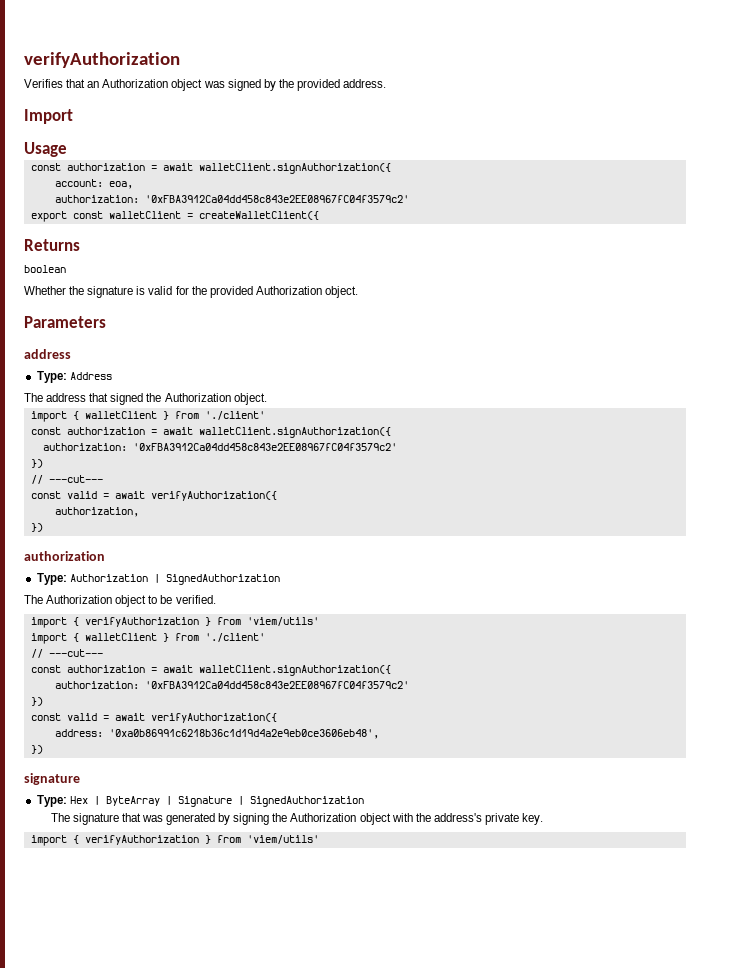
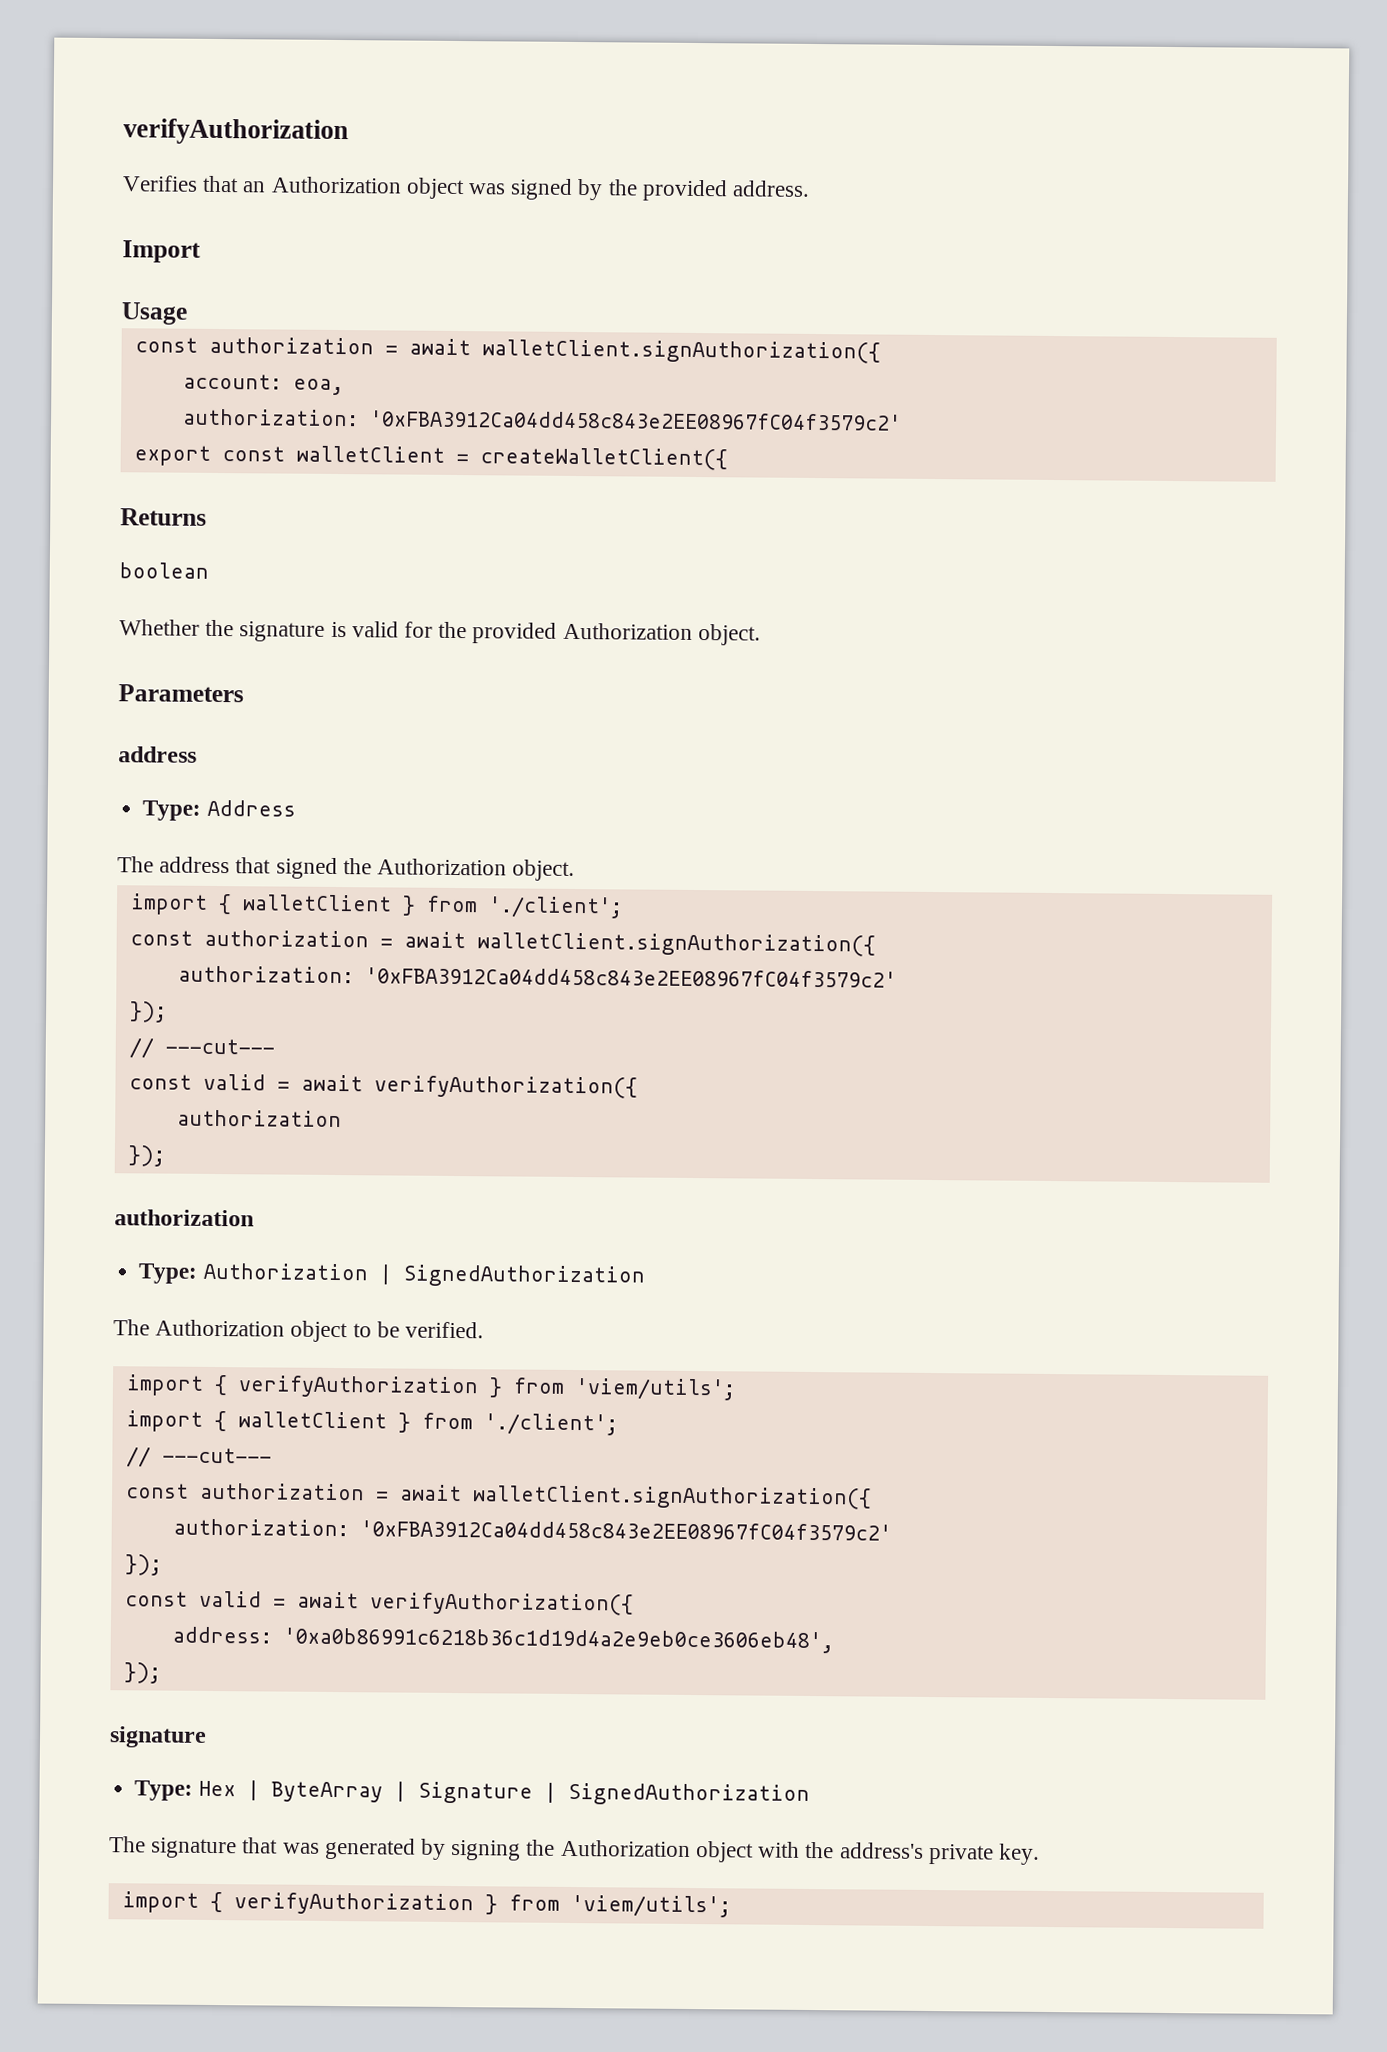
[204,411,265,420] [30,427,391,438] [42,443,397,451] [30,459,43,468] './client' // const authorization = await walletClient.signAuthorization({ // authorization: '0xFBA3912Ca04dd458c843e2EE08967fC04f3579c2' // }) -> [487,896,623,919] [129,929,876,957] [177,965,897,988] [129,1001,167,1023] './client'; // const authorization = await walletClient.signAuthorization({ // authorization: '0xFBA3912Ca04dd458c843e2EE08967fC04f3579c2' // });
[54,507,139,517] [30,523,43,532] authorization, // }) -> [176,1109,342,1128] [127,1145,165,1167] authorization // });
[246,617,319,626] [30,633,265,644] 'viem/utils' // import { walletClient } from './client' -> [574,1378,736,1401] [125,1410,618,1436] 'viem/utils'; // import { walletClient } from './client';
[30,697,43,706] }) -> [124,1554,162,1576] });
[30,745,43,754] }) -> [123,1662,161,1684] });
[246,835,319,844] 'viem/utils' -> [570,1895,731,1918] 'viem/utils';

